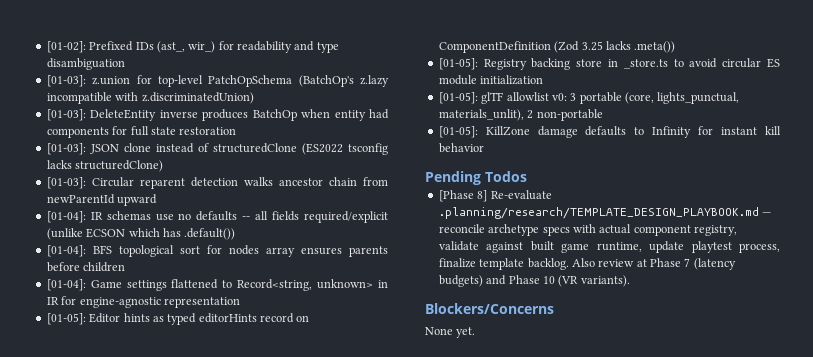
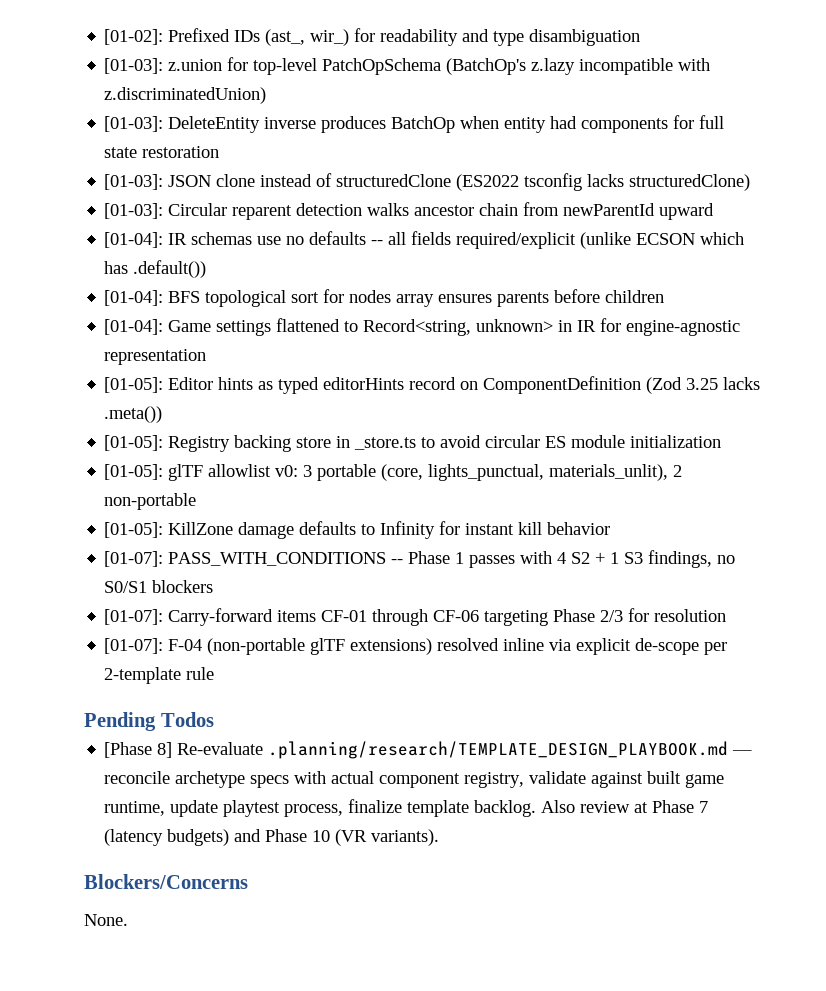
(484, 148) none -> [104,550,736,568] [104,580,214,593] [104,608,727,626] [104,638,728,655] [104,667,215,684] // [01-07]: PASS_WITH_CONDITIONS -- Phase 1 passes with 4 S2 + 1 S3 findings, no S0/S1 blockers // [01-07]: Carry-forward items CF-01 through CF-06 targeting Phase 2/3 for resolution // [01-07]: F-04 (non-portable glTF extensions) resolved inline via explicit de-scope per 2-template rule
[425,327,476,338] None yet. -> [84,914,128,926] None.

